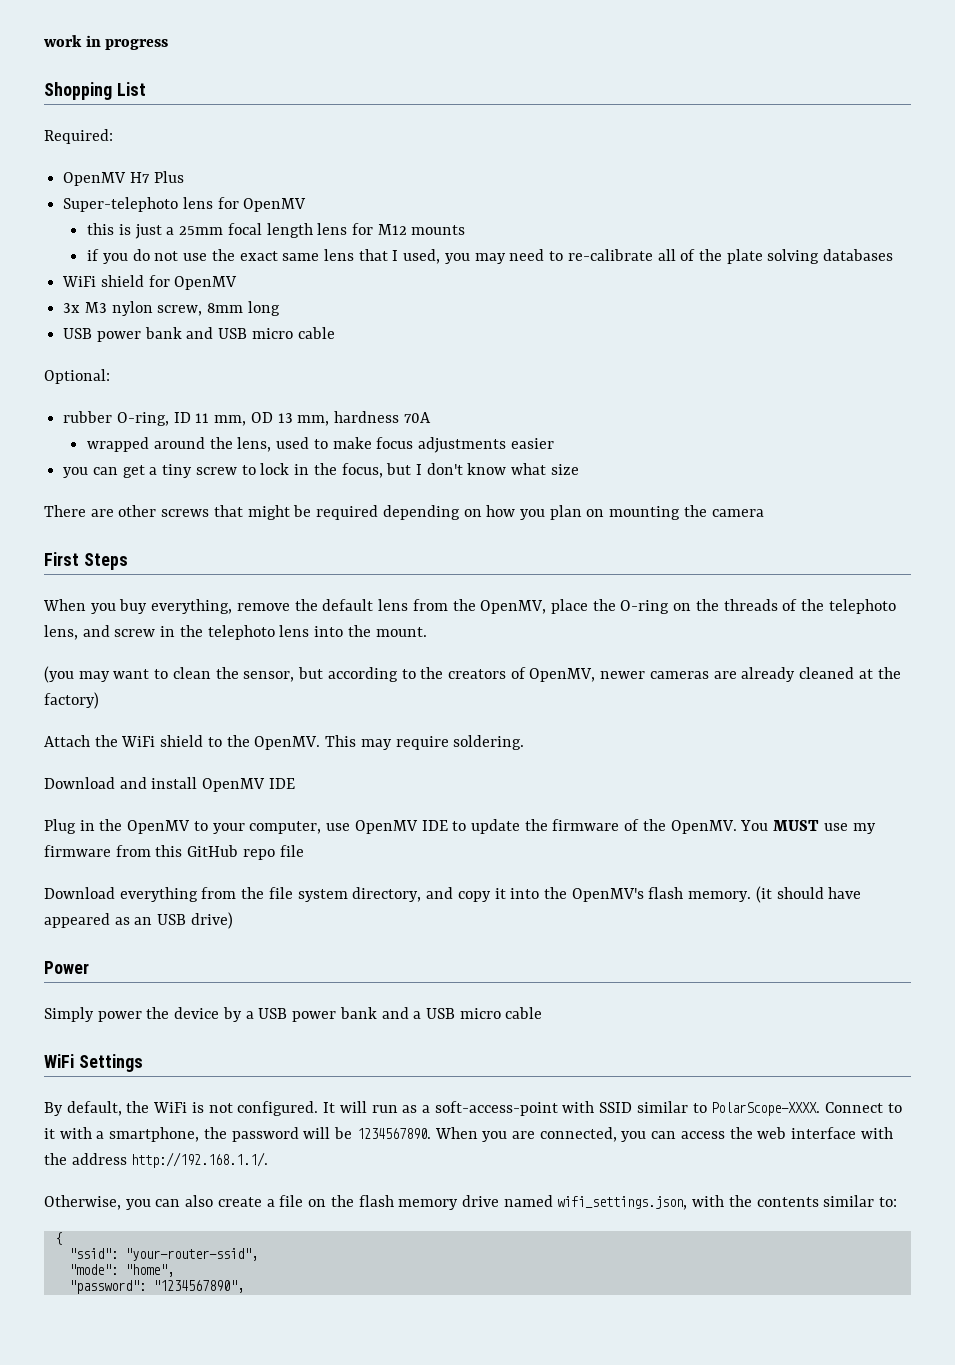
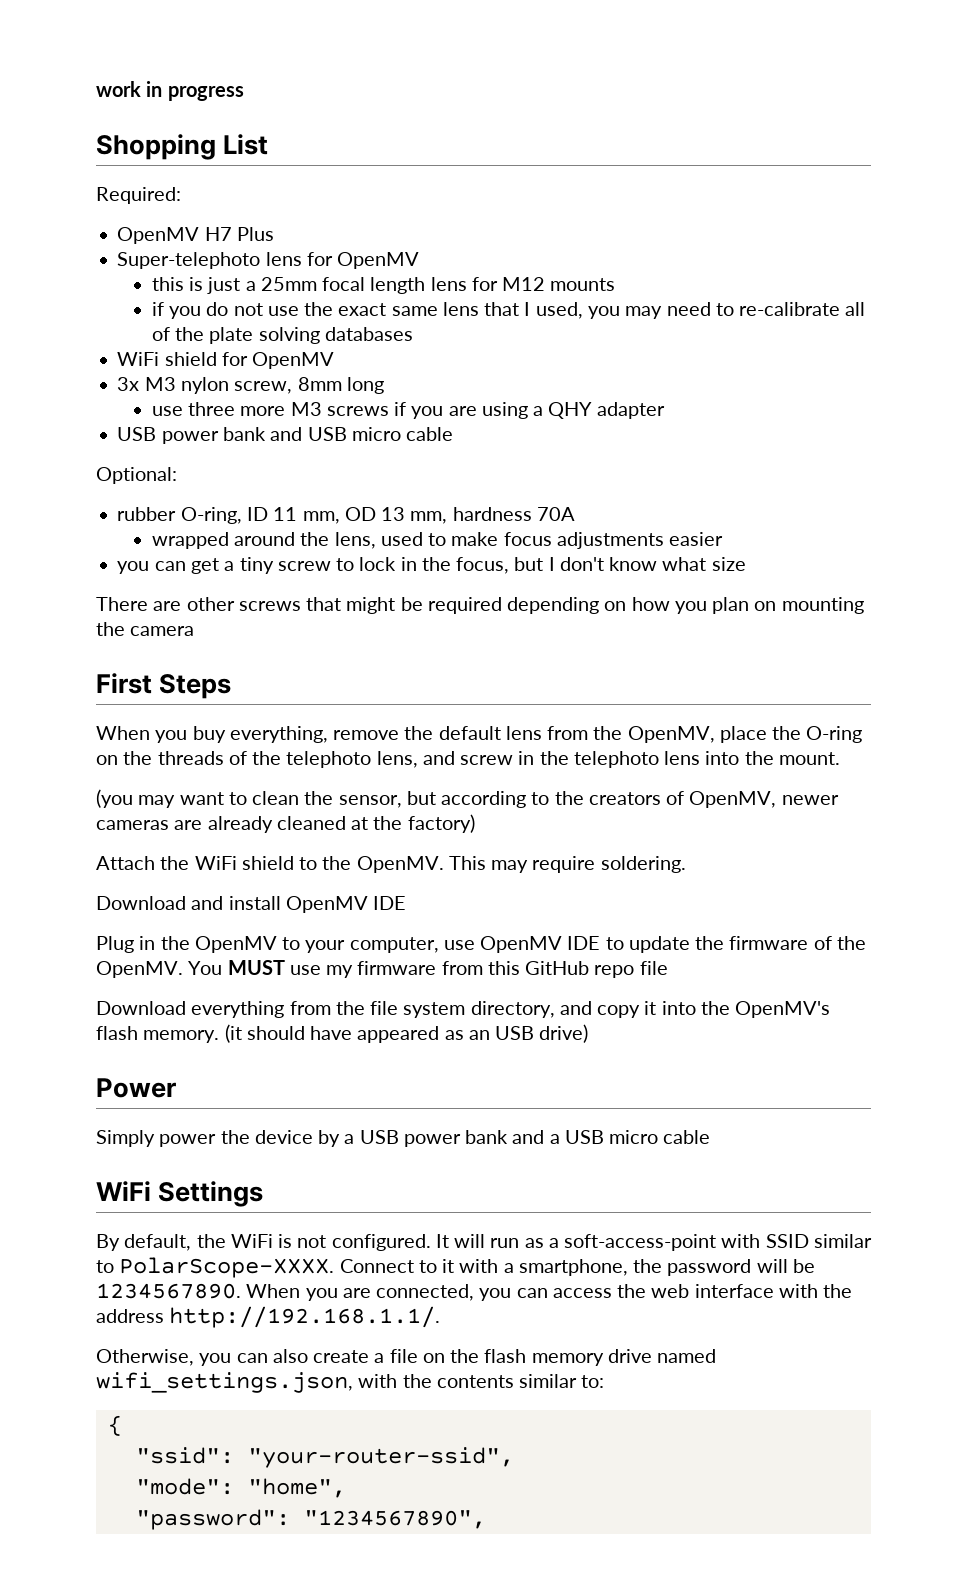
(280, 308) none -> [151,402,665,419] // use three more M3 screws if you are using a QHY adapter

